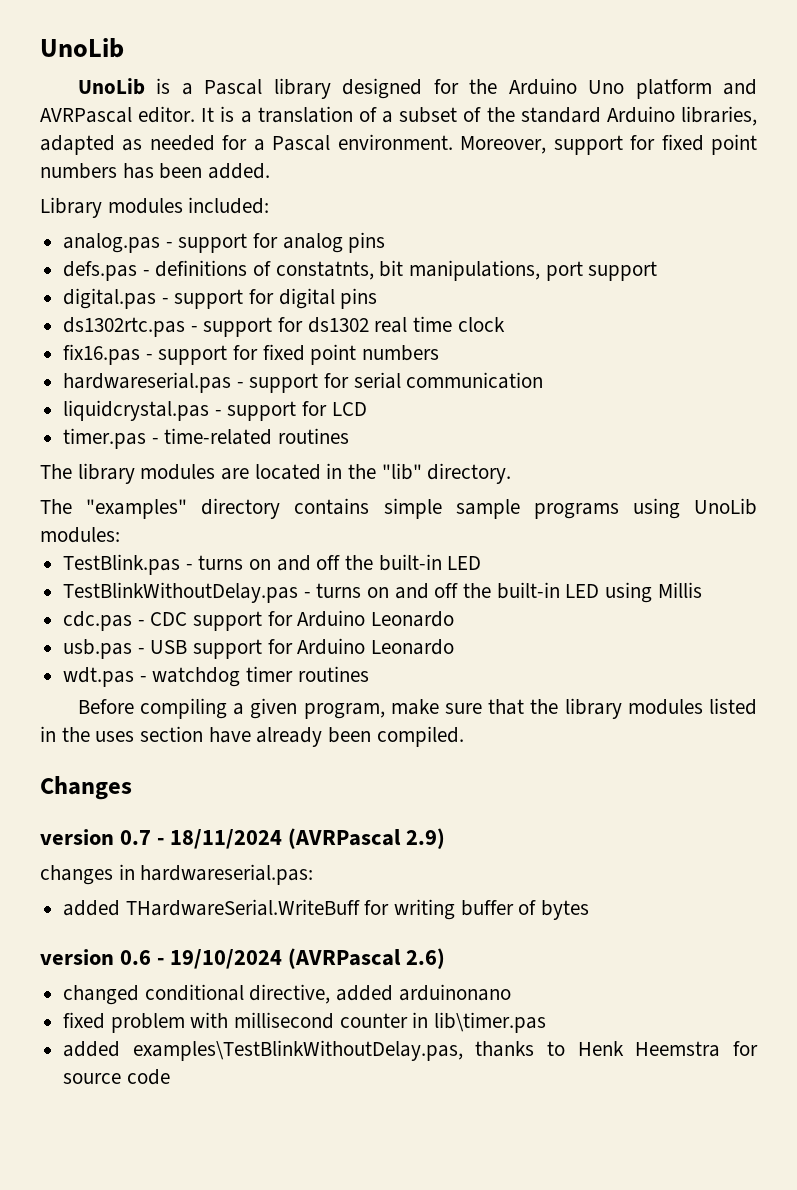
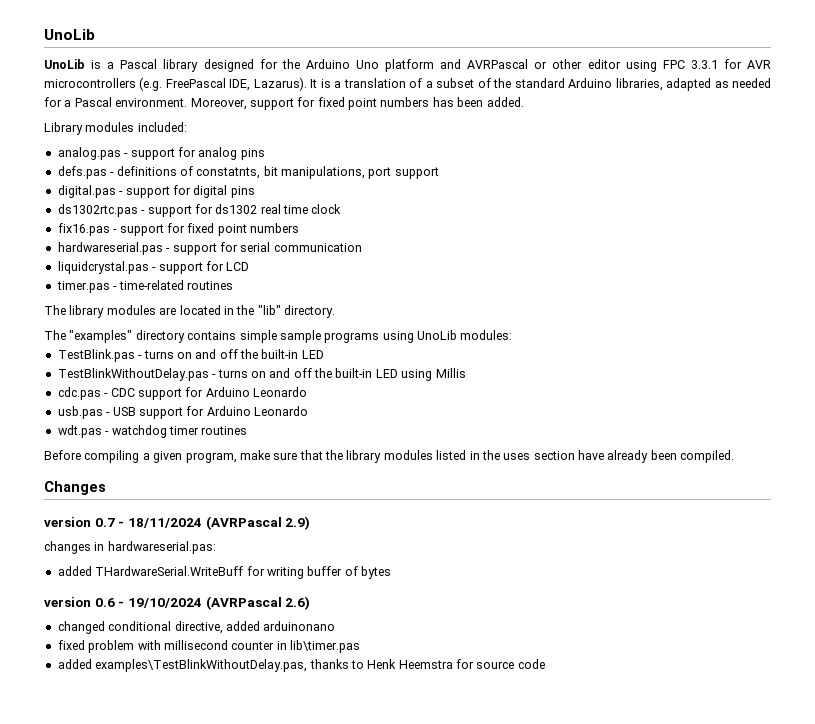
[138,106,196,123] editor. -> [534,59,772,72] [44,77,307,91] or other editor using FPC 3.3.1 for AVR microcontrollers (e.g. FreePascal IDE, Lazarus).

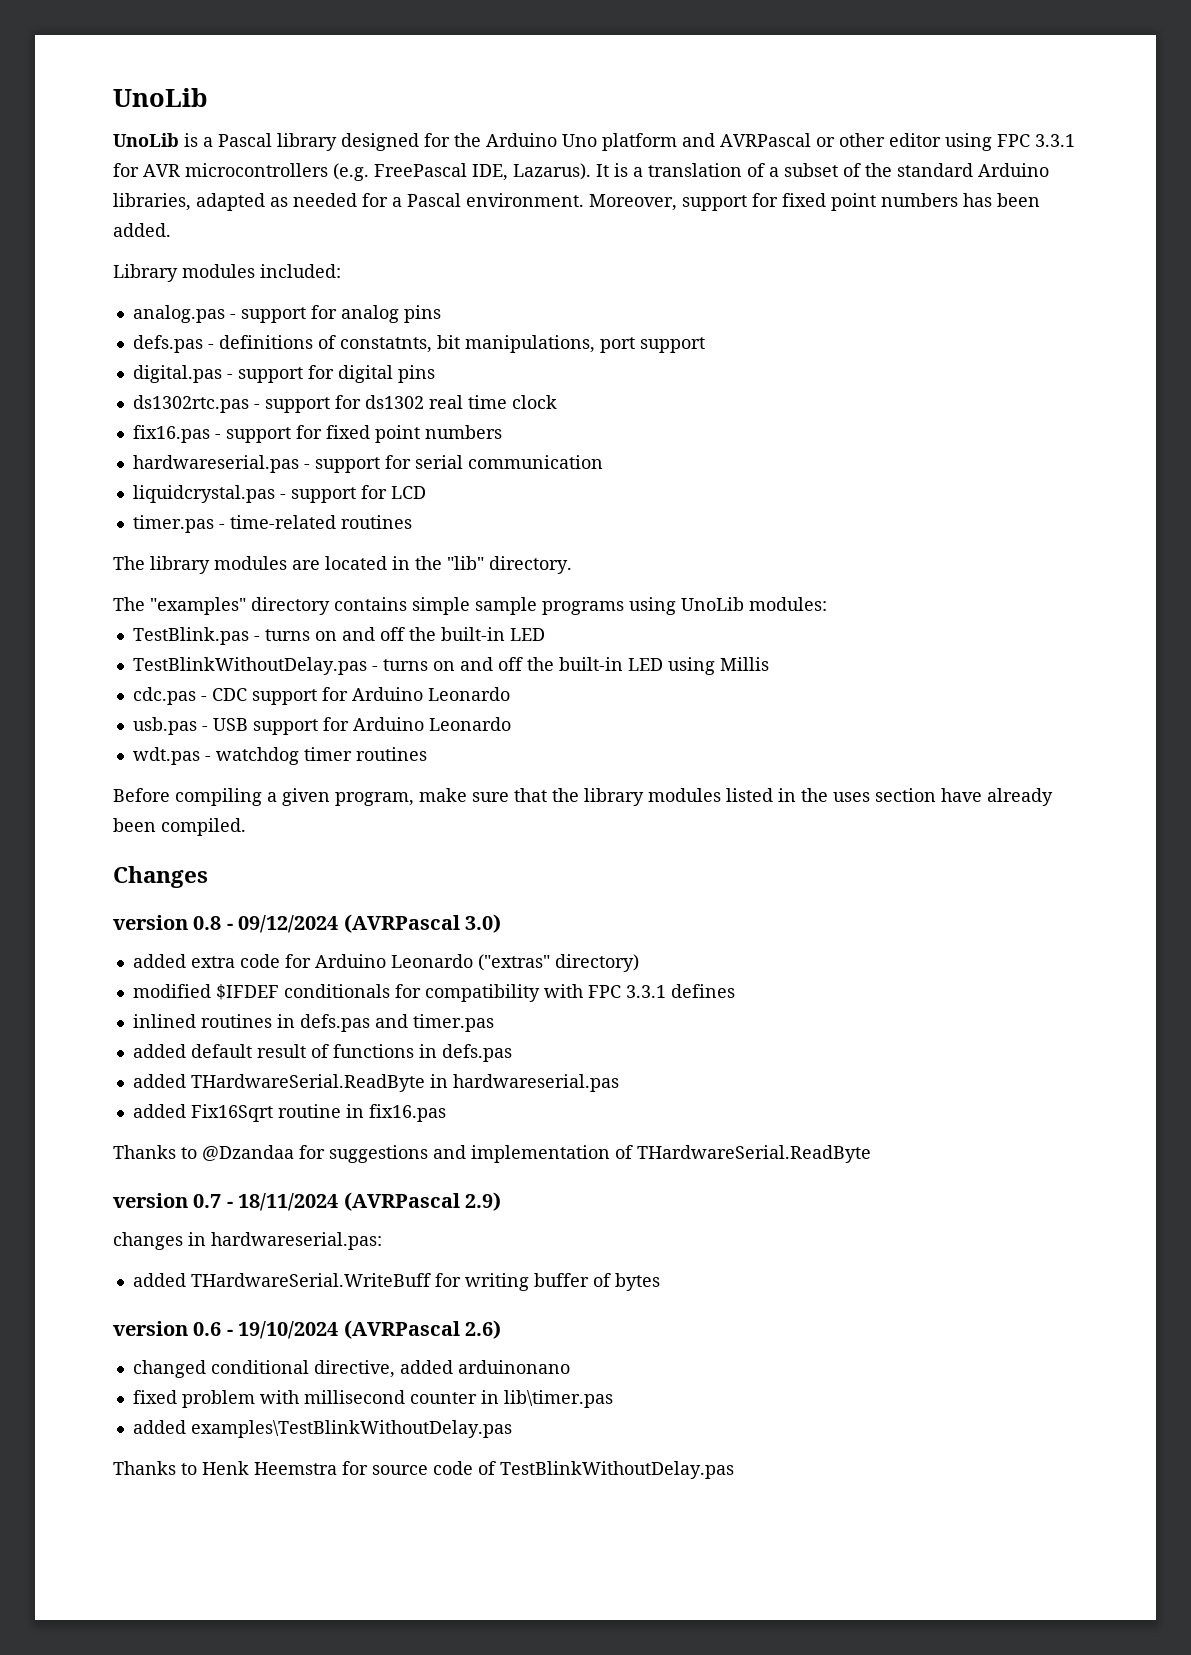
(106, 488) none -> [113,914,501,933] [132,954,639,972] [132,984,735,1002] [132,1014,494,1032] [132,1044,512,1062] [132,1074,619,1092] [132,1104,446,1122] [113,1145,871,1163] // version 0.8 - 09/12/2024 (AVRPascal 3.0) // added extra code for Arduino Leonardo ("extras" directory) // modified $IFDEF conditionals for compatibility with FPC 3.3.1 defines // inlined routines in defs.pas and timer.pas // added default result of functions in defs.pas // added THardwareSerial.ReadByte in hardwareserial.pas // added Fix16Sqrt routine in fix16.pas // Thanks to @Dzandaa for suggestions and implementation of THardwareSerial.ReadByte
[95,659,349,672] examples\TestBlinkWithoutDelay.pas, thanks -> [190,1420,512,1438] [113,1461,176,1475] examples\TestBlinkWithoutDelay.pas // Thanks
(545, 664) none -> [478,1461,734,1479] of TestBlinkWithoutDelay.pas

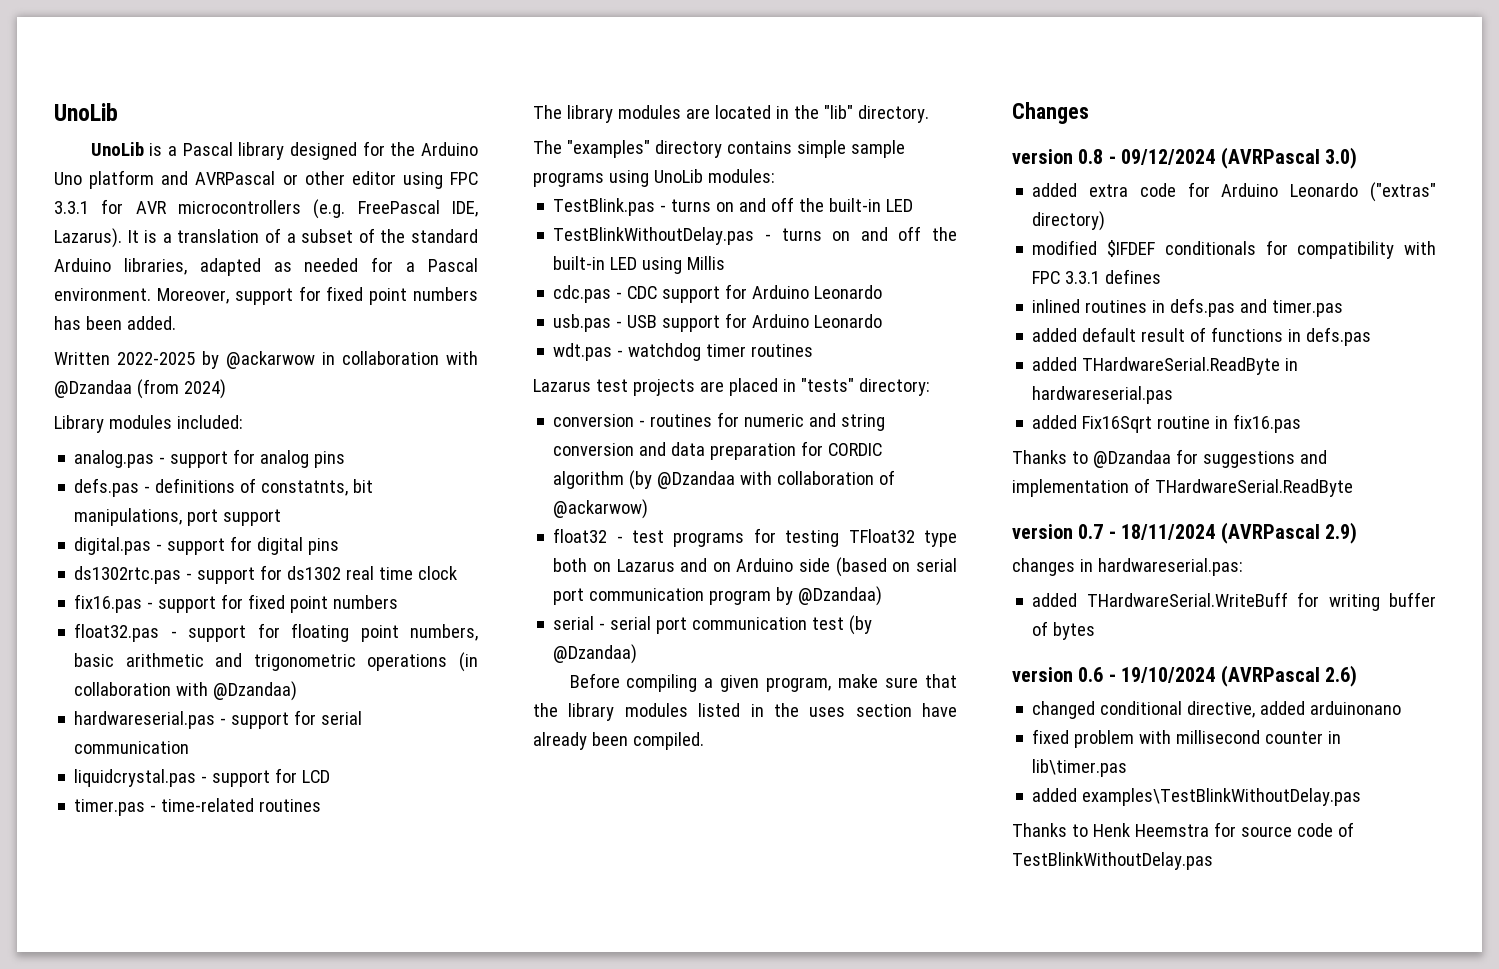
(171, 230) none -> [54,351,478,369] [54,379,226,399] // Written 2022-2025 by @ackarwow in collaboration with @Dzandaa (from 2024)
(502, 432) none -> [74,623,478,642] [74,652,478,672] [74,681,298,701] // float32.pas - support for floating point numbers, basic arithmetic and trigonometric operations (in collaboration with @Dzandaa)
(427, 754) none -> [533,378,930,396] [553,412,886,431] [553,441,883,460] [553,470,896,490] [553,499,649,519] [553,528,957,547] [553,557,957,577] [553,586,883,606] [553,615,873,635] [553,644,638,664] // Lazarus test projects are placed in "tests" directory: // conversion - routines for numeric and string conversion and data preparation for CORDIC algorithm (by @Dzandaa with collaboration of @ackarwow) // float32 - test programs for testing TFloat32 type both on Lazarus and on Arduino side (based on serial port communication program by @Dzandaa) // serial - serial port communication test (by @Dzandaa)

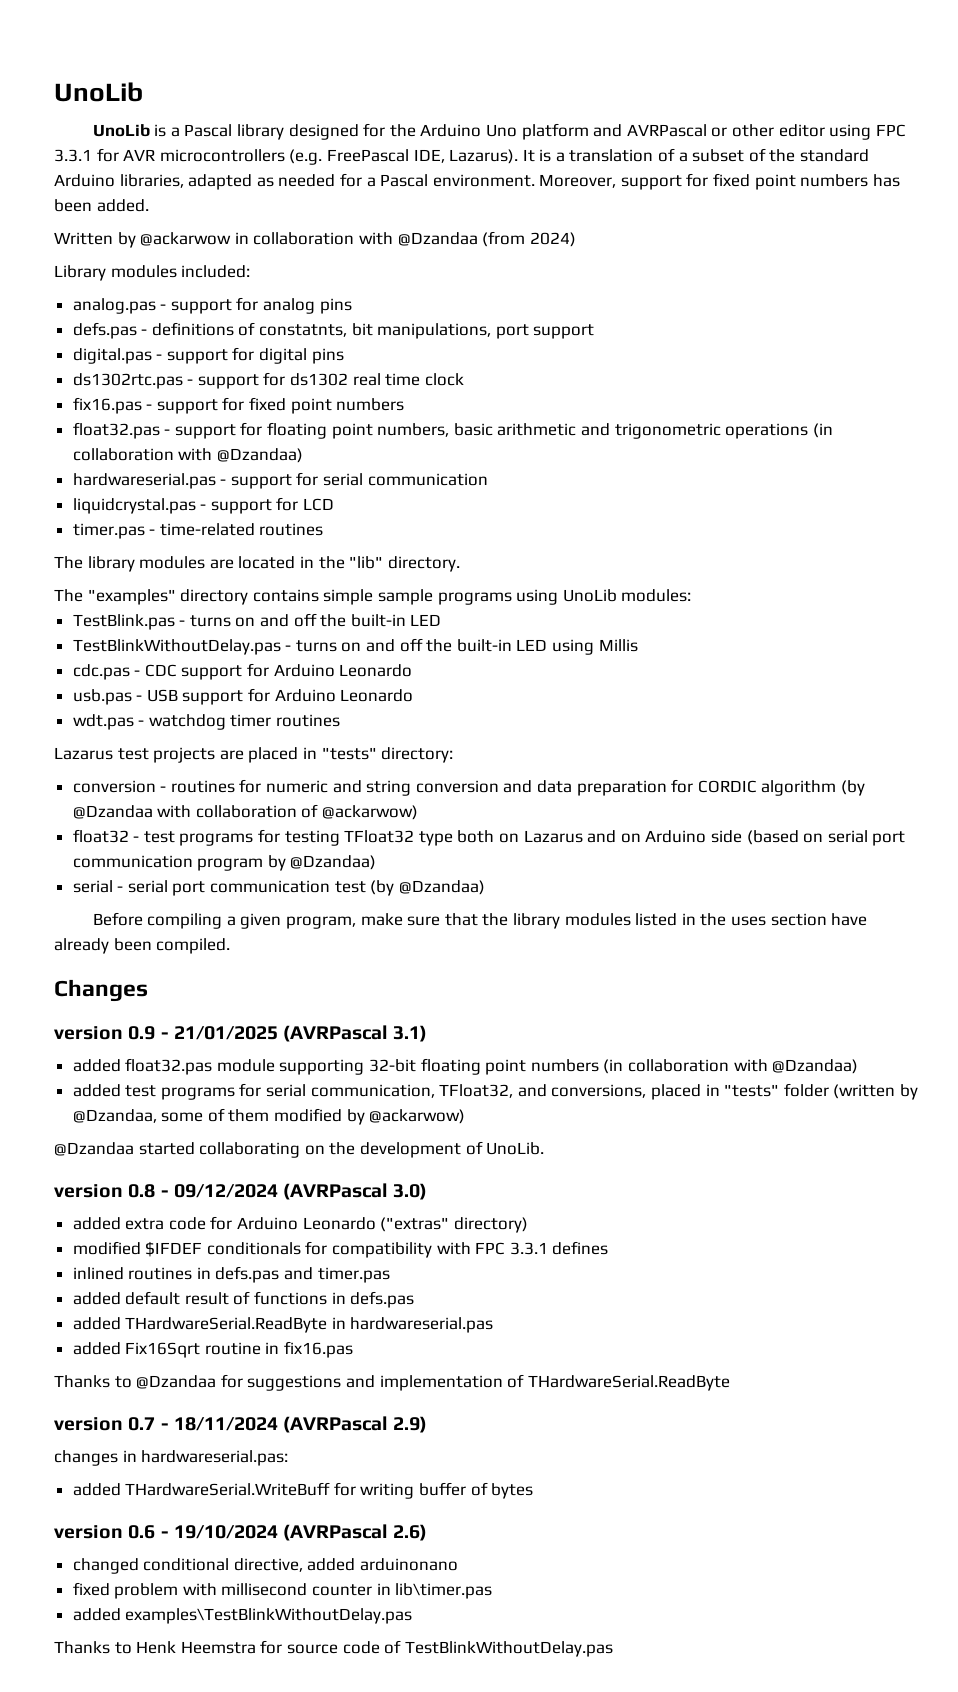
[117,352,195,365] 2022-2025 -> (113, 238) none
(1089, 113) none -> [54,1025,428,1042] [72,1058,859,1075] [72,1083,918,1100] [72,1108,466,1125] [54,1141,545,1158] // version 0.9 - 21/01/2025 (AVRPascal 3.1) // added float32.pas module supporting 32-bit floating point numbers (in collaboration with @Dzandaa) // added test programs for serial communication, TFloat32, and conversions, placed in "tests" folder (written by @Dzandaa, some of them modified by @ackarwow) // @Dzandaa started collaborating on the development of UnoLib.

